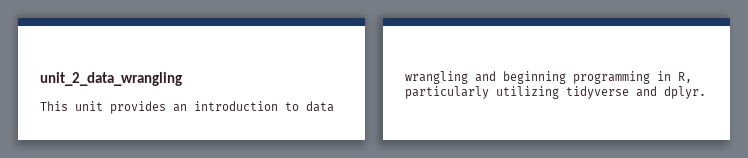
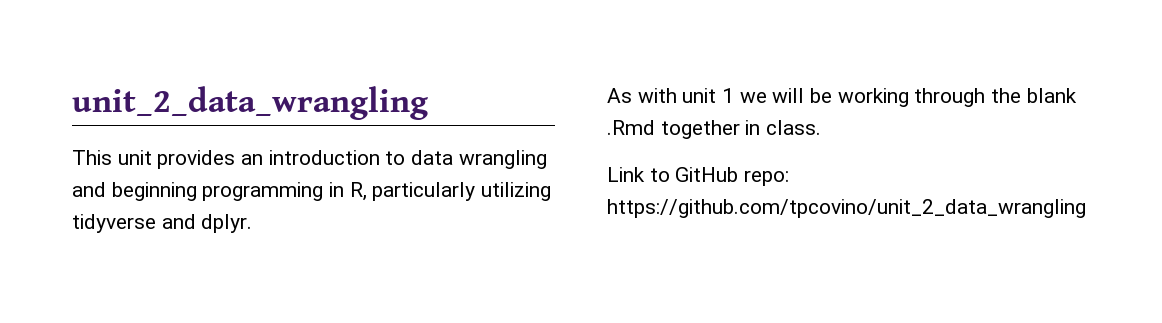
(706, 92) none -> [607,88,1077,107] [607,120,822,139] [607,167,790,186] [607,199,1086,218] // As with unit 1 we will be working through the blank .Rmd together in class. // Link to GitHub repo: https://github.com/tpcovino/unit_2_data_wrangling

